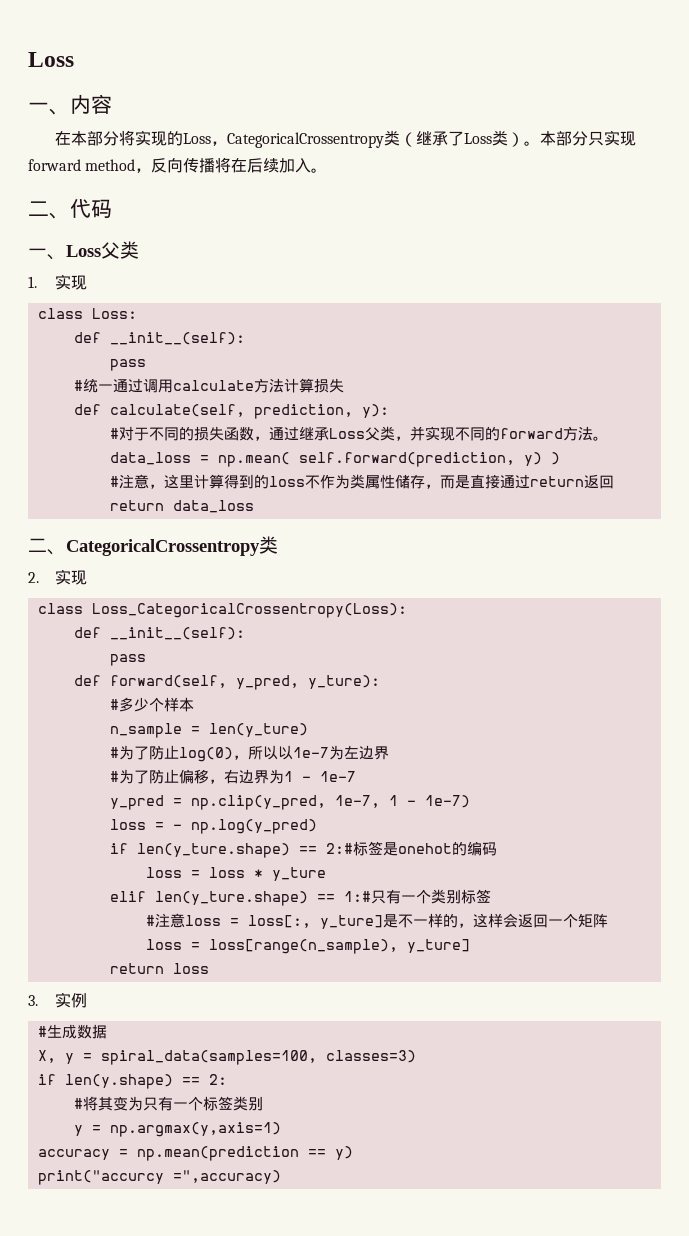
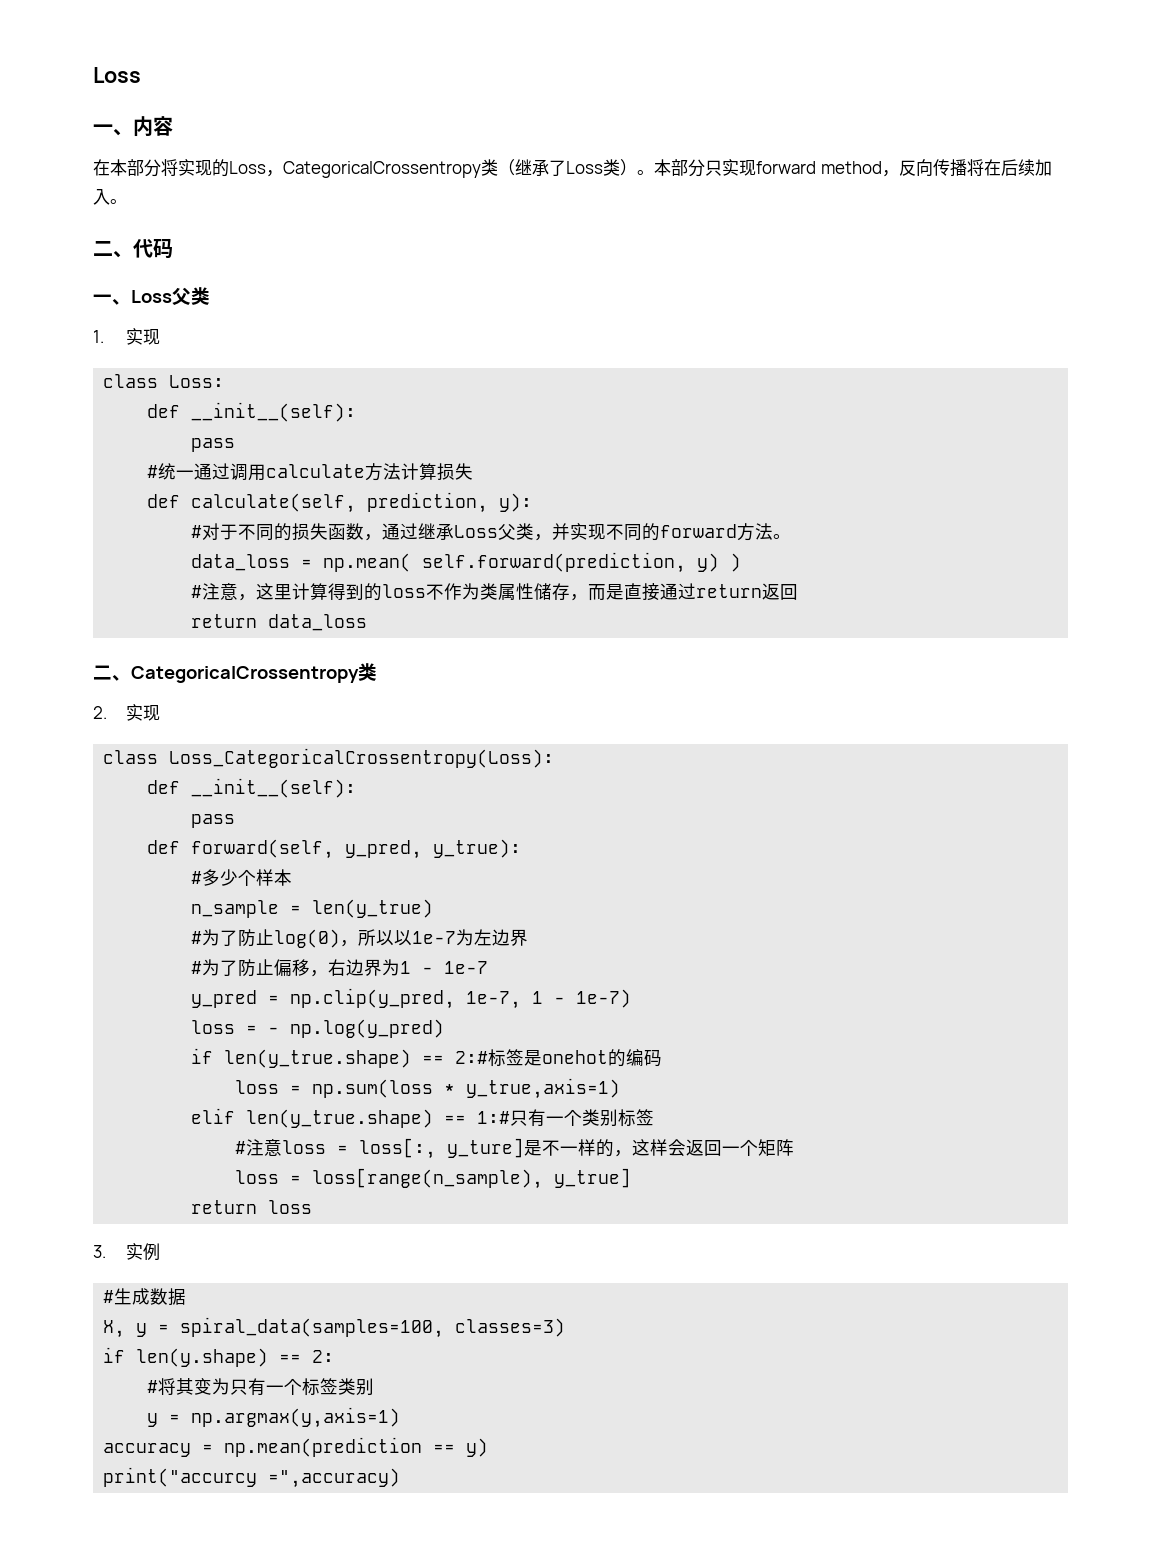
[307,675,380,689] y_ture): -> [433,839,522,858] y_true):
[208,723,308,737] len(y_ture) -> [312,899,434,918] len(y_true)
[136,843,290,858] len(y_ture.shape) -> [224,1049,412,1068] len(y_true.shape)
[208,867,326,881] loss * y_ture -> [312,1078,621,1099] np.sum(loss * y_true,axis=1)
[154,891,308,906] len(y_ture.shape) -> [246,1109,434,1128] len(y_true.shape)
[406,939,470,953] y_ture] -> [554,1168,632,1188] y_true]

